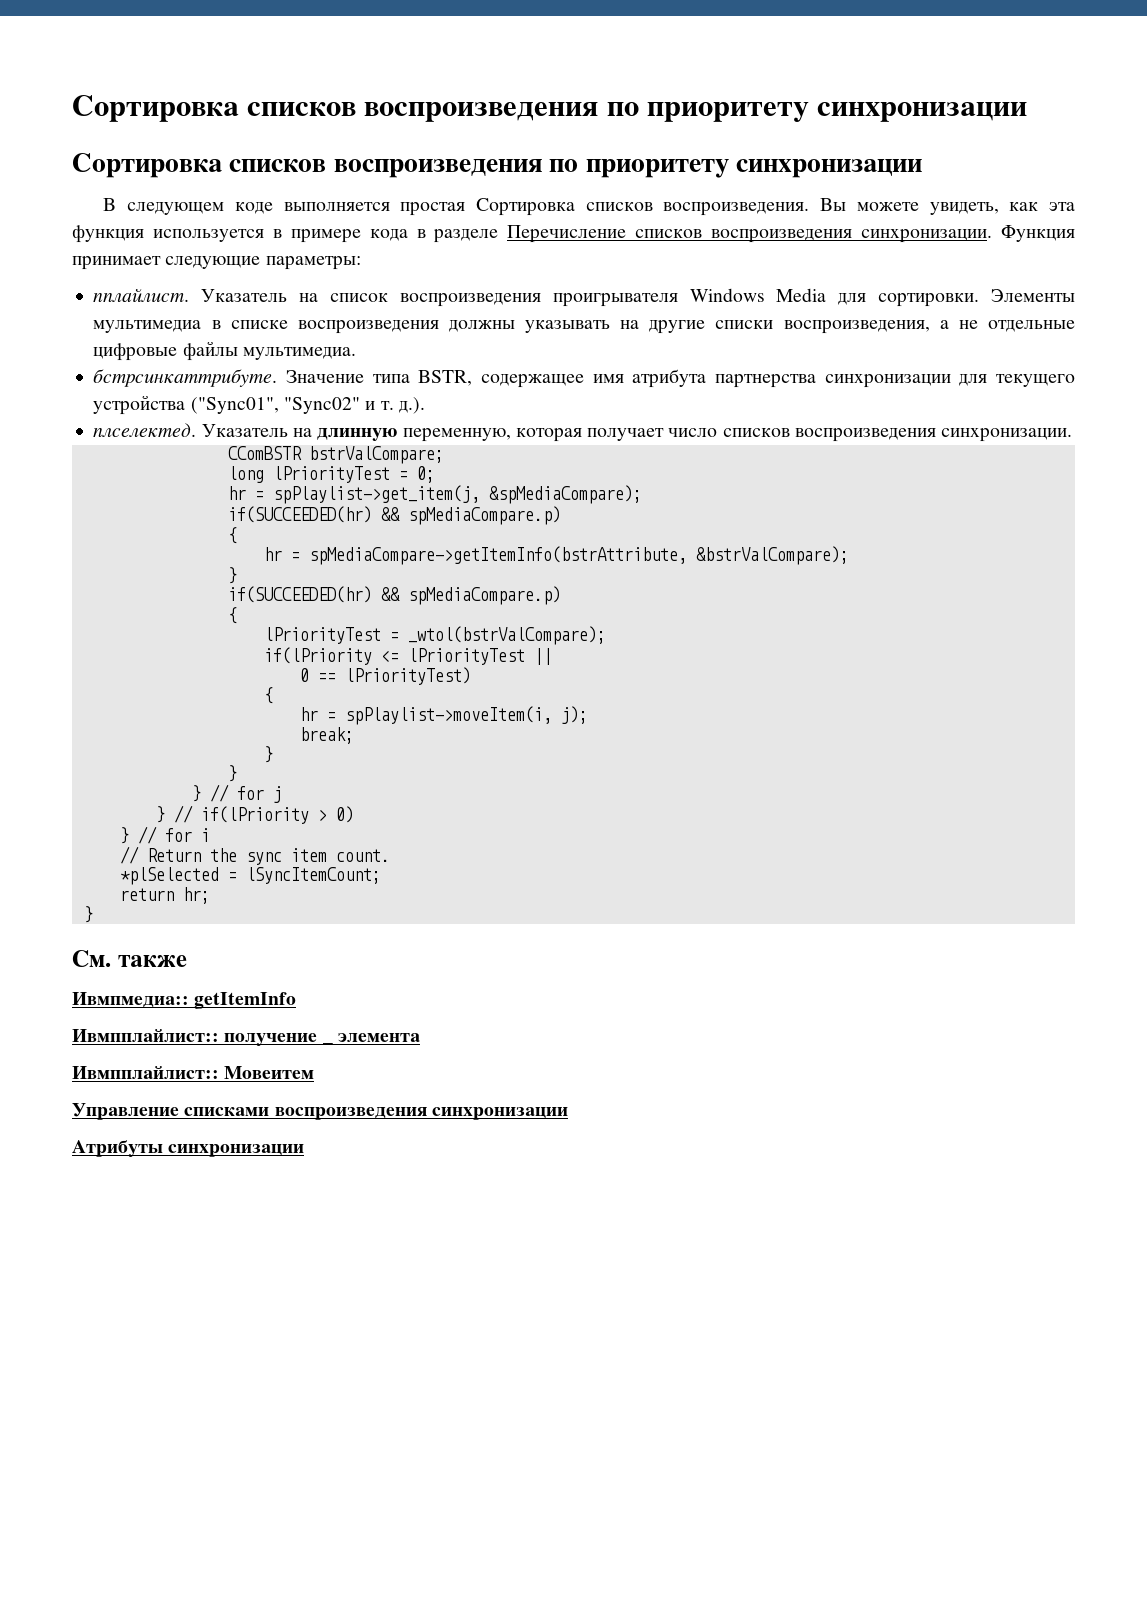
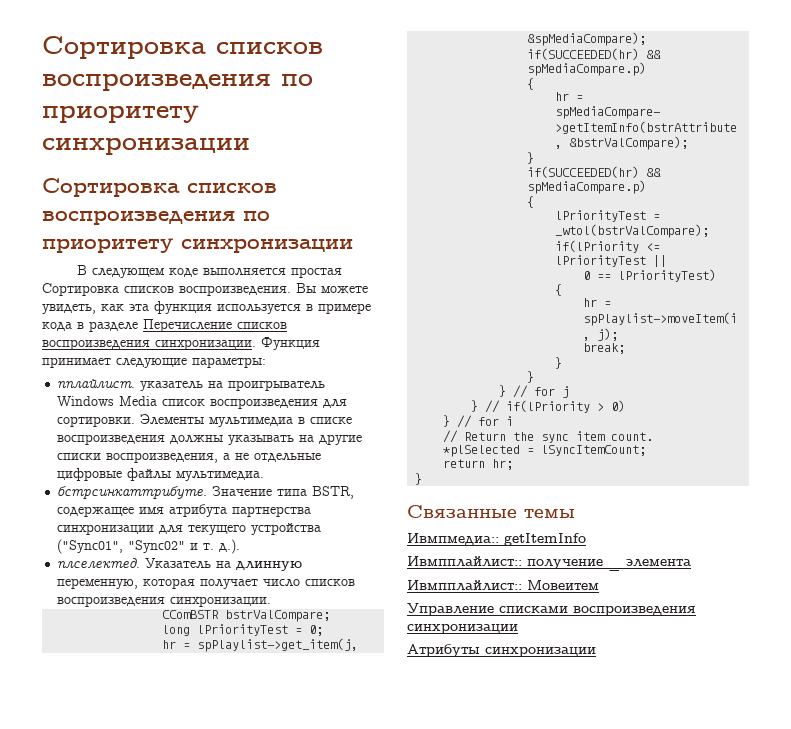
[201,288,827,307] Указатель на список воспроизведения проигрывателя Windows Media -> [140,380,326,391] [57,396,319,409] указатель на проигрыватель Windows Media список воспроизведения
[72,950,187,967] См. также -> [407,505,575,518] Связанные темы

